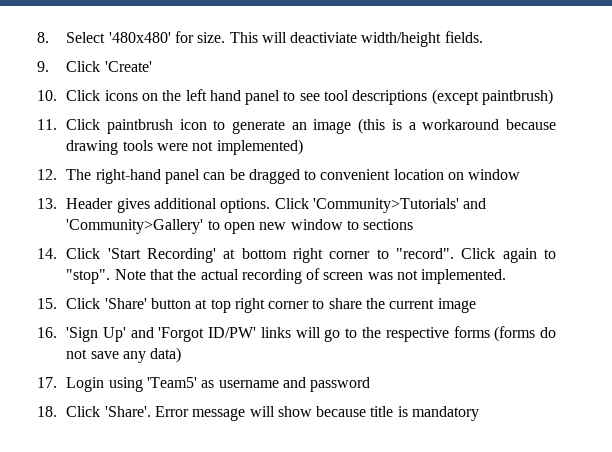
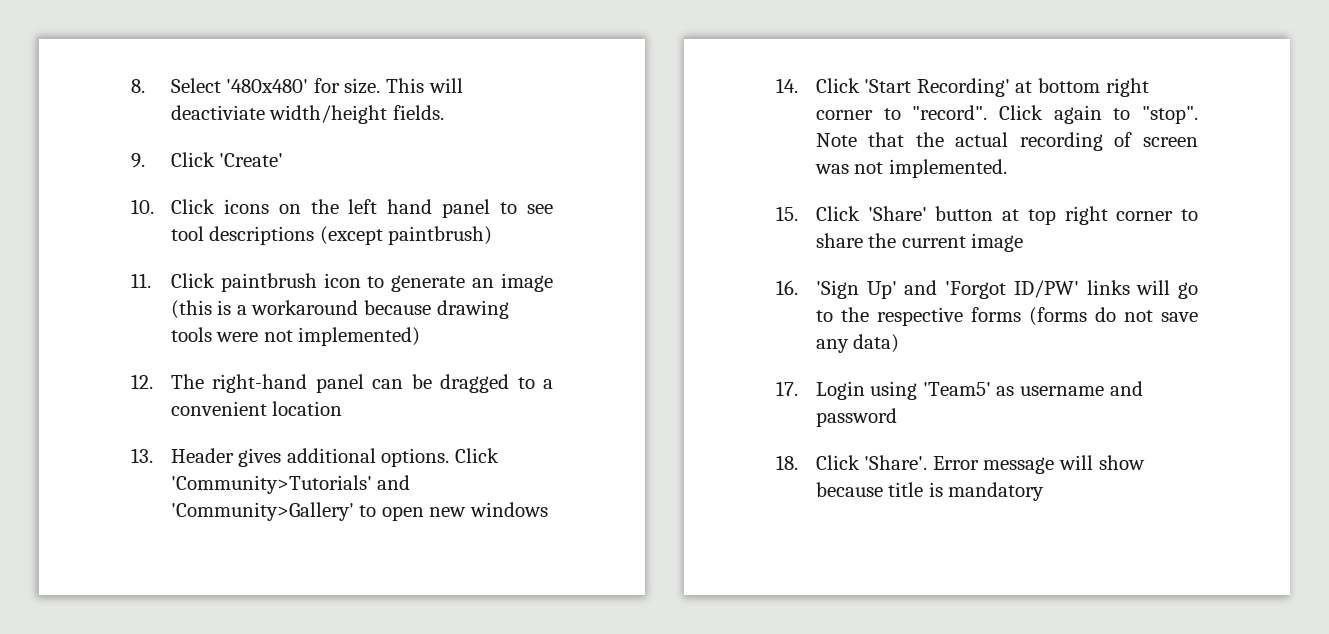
(317, 175) none -> [543,379,553,389] a
[448,169,521,180] on window -> (343, 408) none
[290,219,414,230] window to sections -> [469,502,548,517] windows

